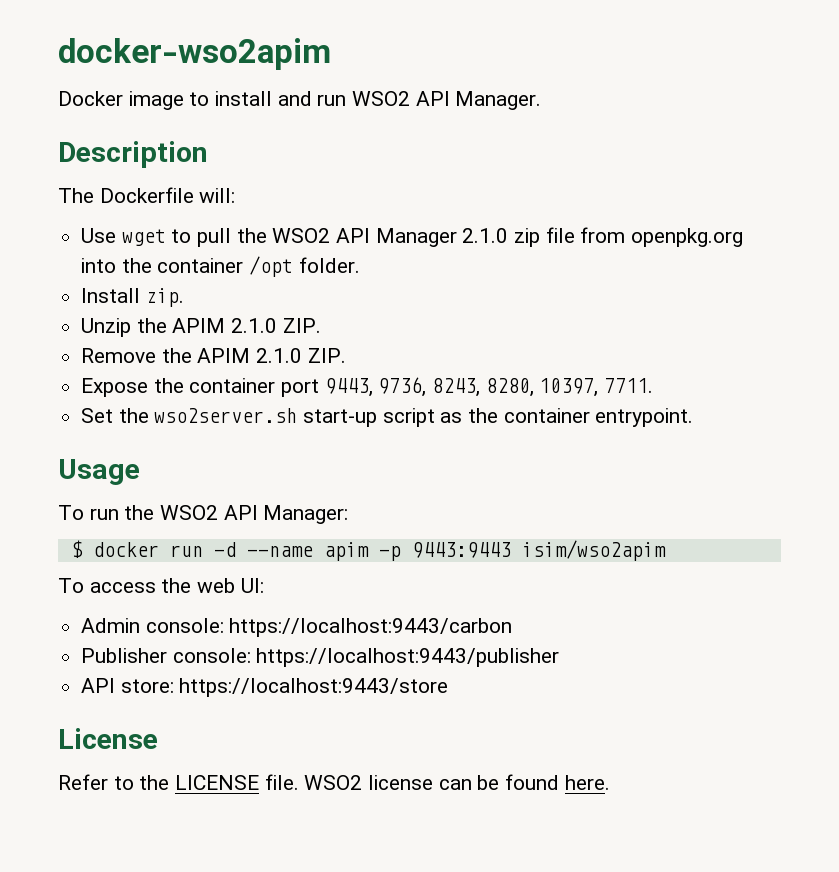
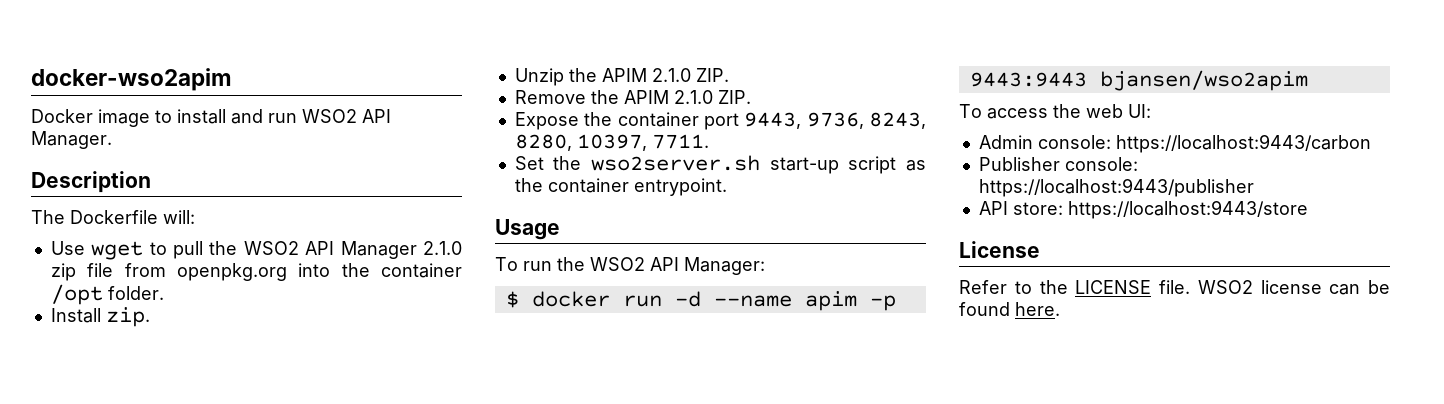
[521,540,666,561] isim/wso2apim -> [1099,70,1308,91] bjansen/wso2apim

